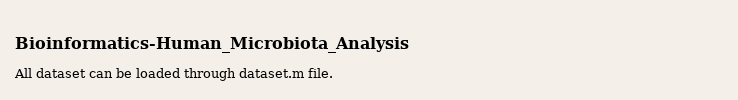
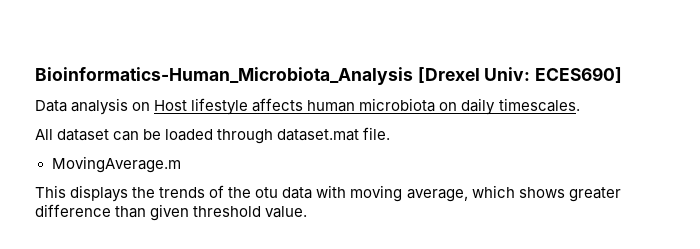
(409, 45) none -> [417,67,623,83] [35,98,580,115] [Drexel Univ: ECES690] // Data analysis on Host lifestyle affects human microbiota on daily timescales.
[239,68,304,78] dataset.m -> [277,129,360,141] dataset.mat
(333, 73) none -> [51,156,181,173] [35,185,621,202] [35,204,308,221] // MovingAverage.m // This displays the trends of the otu data with moving average, which shows greater difference than given threshold value.

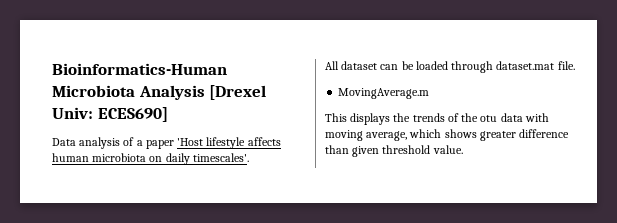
[35,67,413,85] Bioinformatics-Human_Microbiota_Analysis -> [52,63,227,75] [52,85,205,100] Bioinformatics-Human Microbiota Analysis
[132,100,188,111] on Host -> [123,137,204,149] of a paper 'Host
[498,98,580,112] timescales. -> [192,153,249,162] timescales'.

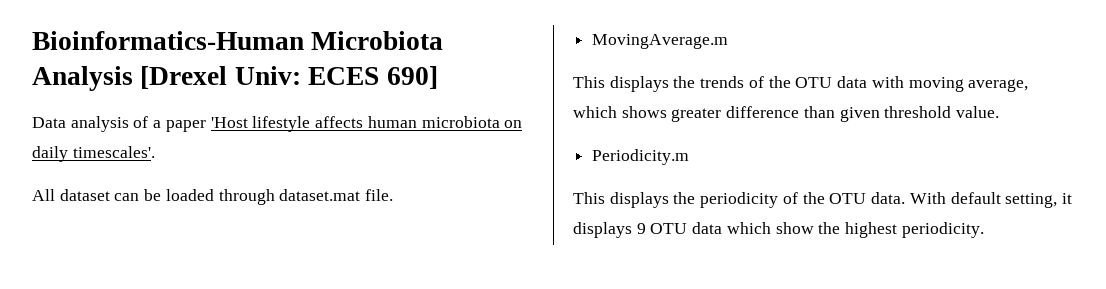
[97,107,168,122] ECES690] -> [308,66,438,89] ECES 690]
[480,115,498,122] otu -> [795,77,833,88] OTU
(463, 149) none -> [592,149,690,165] [573,192,1072,208] [573,222,984,238] // Periodicity.m // This displays the periodicity of the OTU data. With default setting, it displays 9 OTU data which show the highest periodicity.

